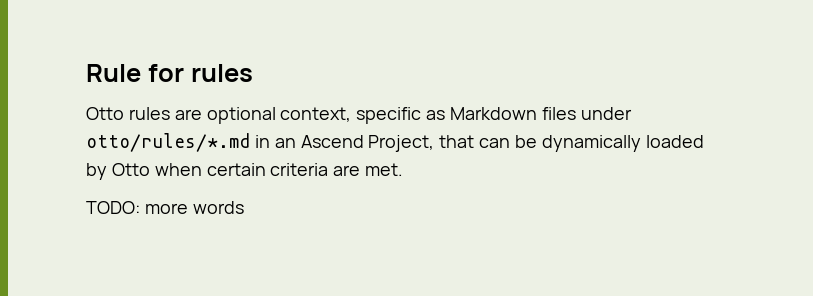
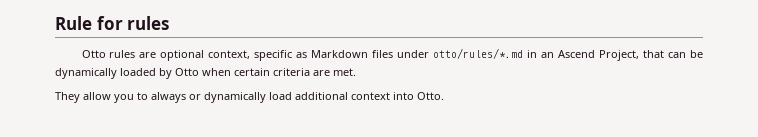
[86,201,244,214] TODO: more words -> [55,92,444,103] They allow you to always or dynamically load additional context into Otto.

